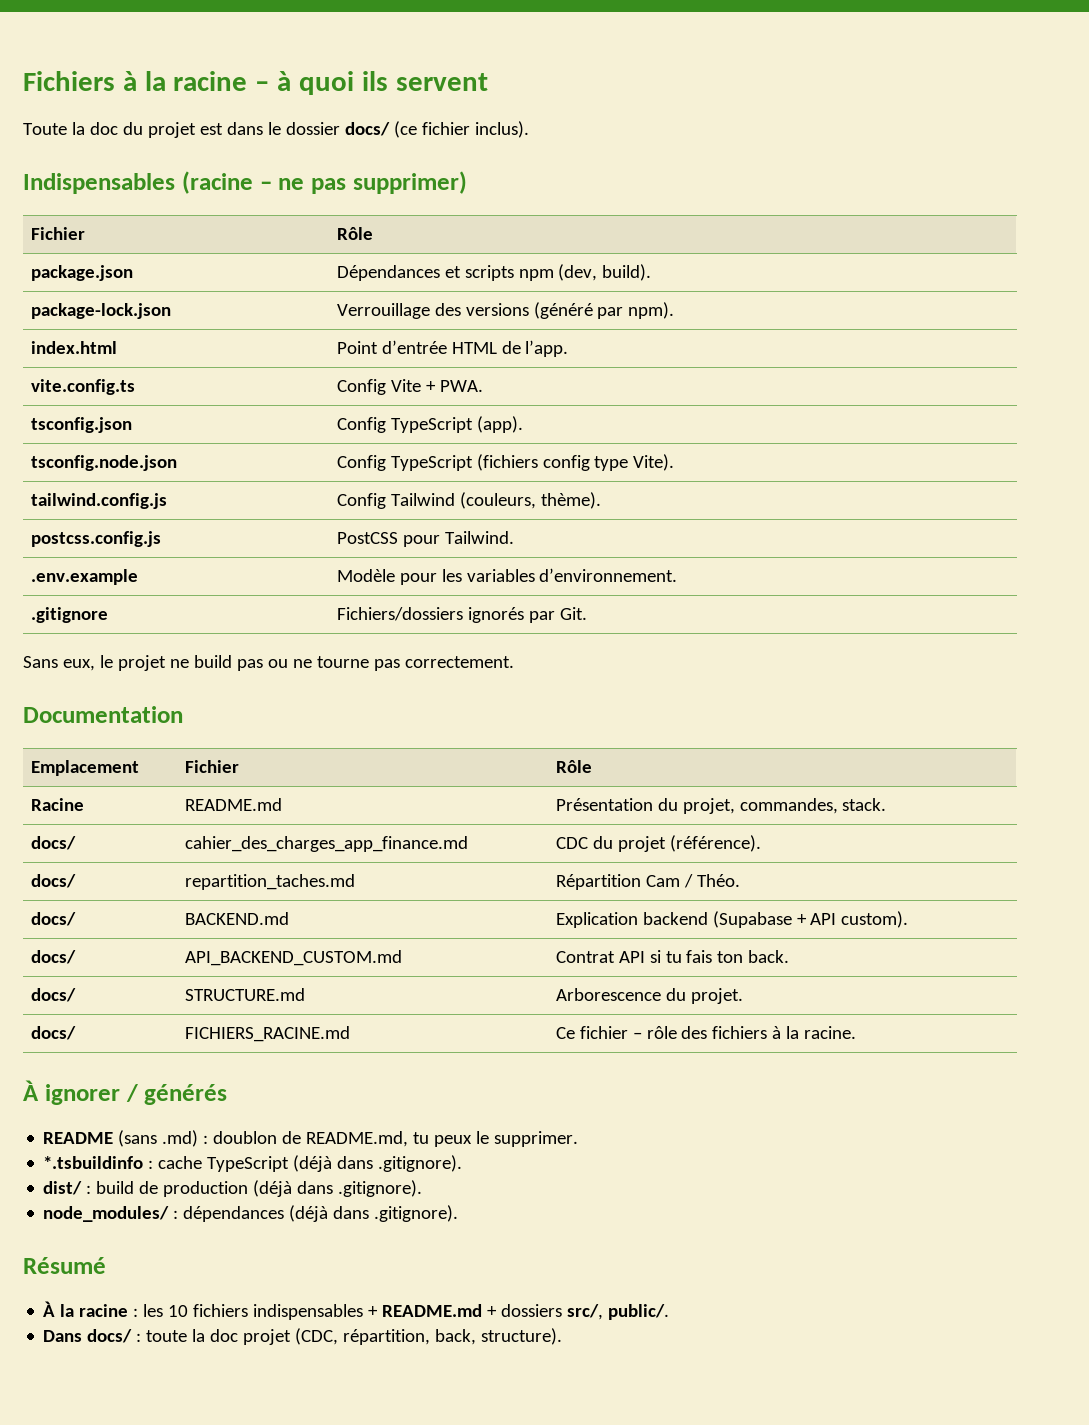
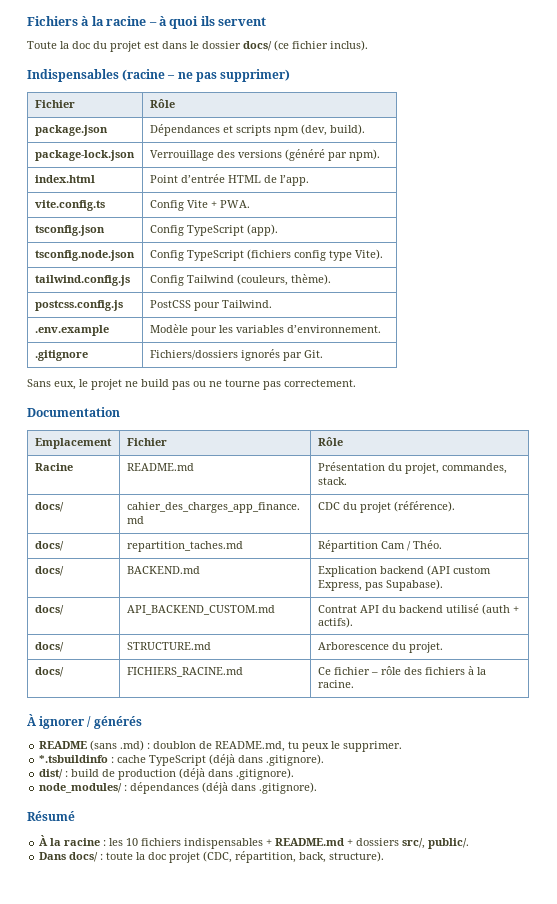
[712,911,909,928] (Supabase + API custom). -> [426,565,491,576] [317,579,443,591] (API custom Express, pas Supabase).
[649,950,790,963] si tu fais ton back. -> [381,604,519,615] [317,617,353,628] du backend utilisé (auth + actifs).

